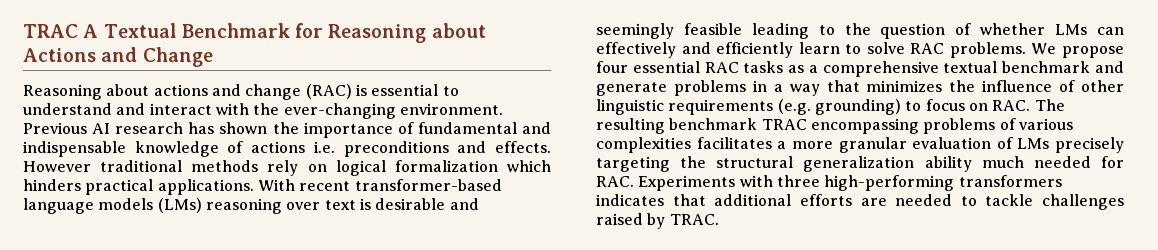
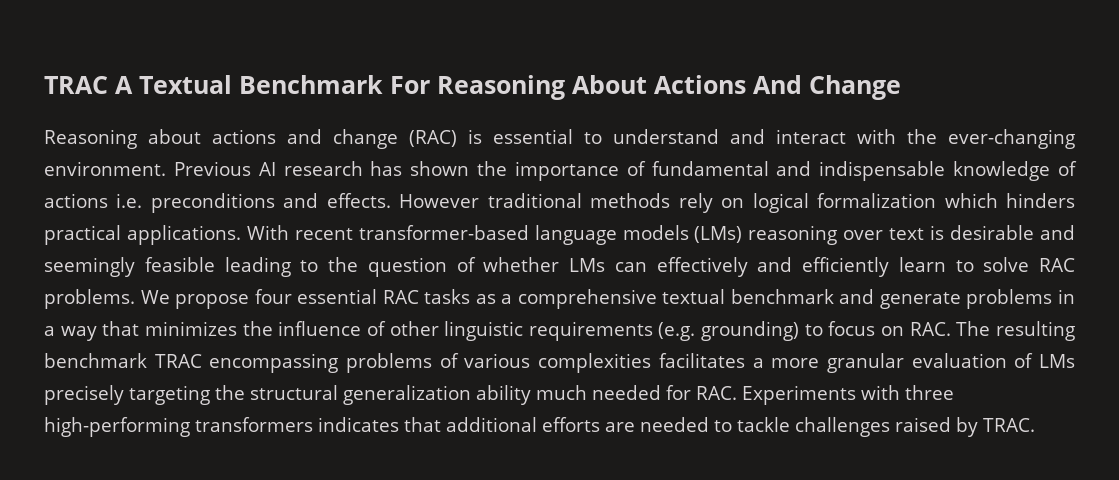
[295,23,486,43] [23,47,138,62] for Reasoning about Actions and -> [389,75,802,100] For Reasoning About Actions And

